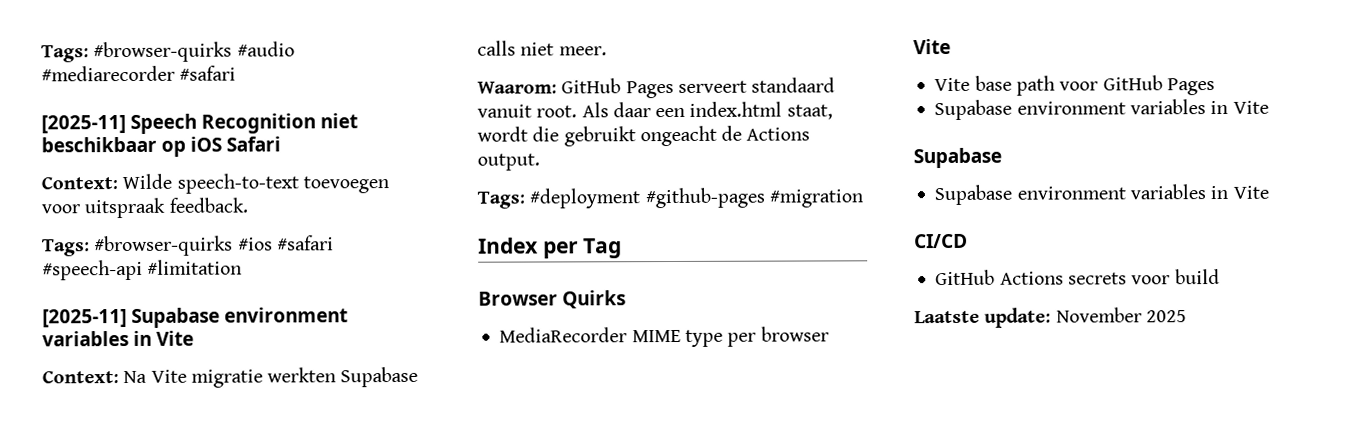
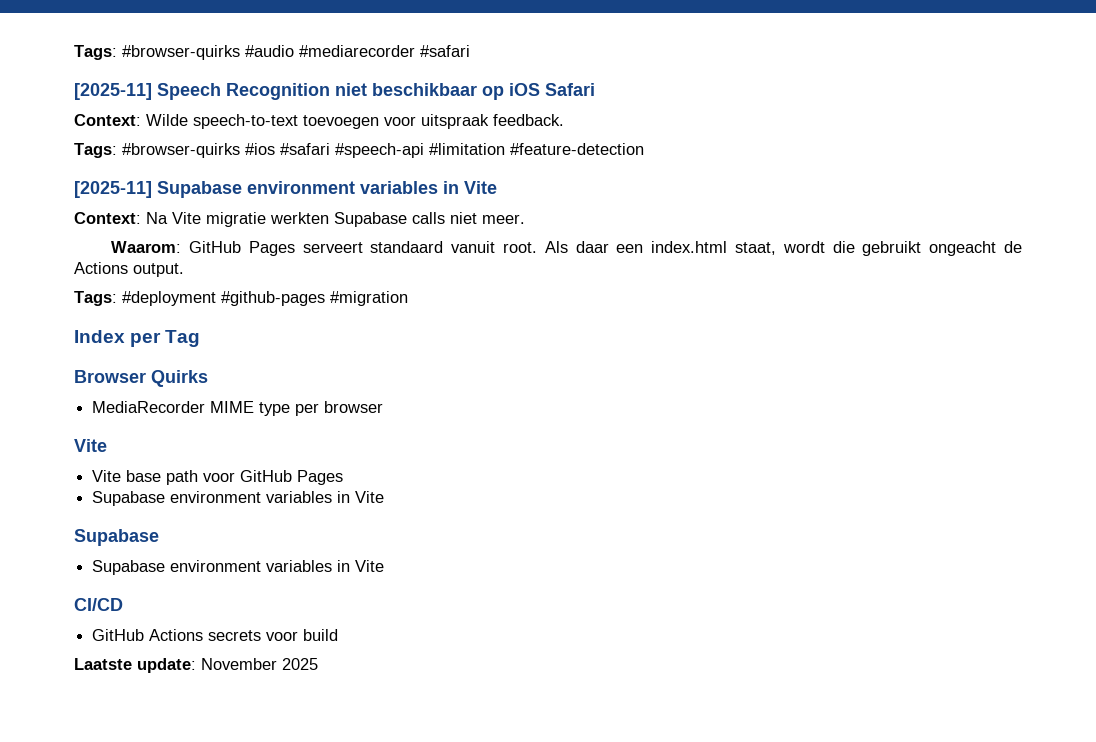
(243, 267) none -> [510,143,644,155] #feature-detection

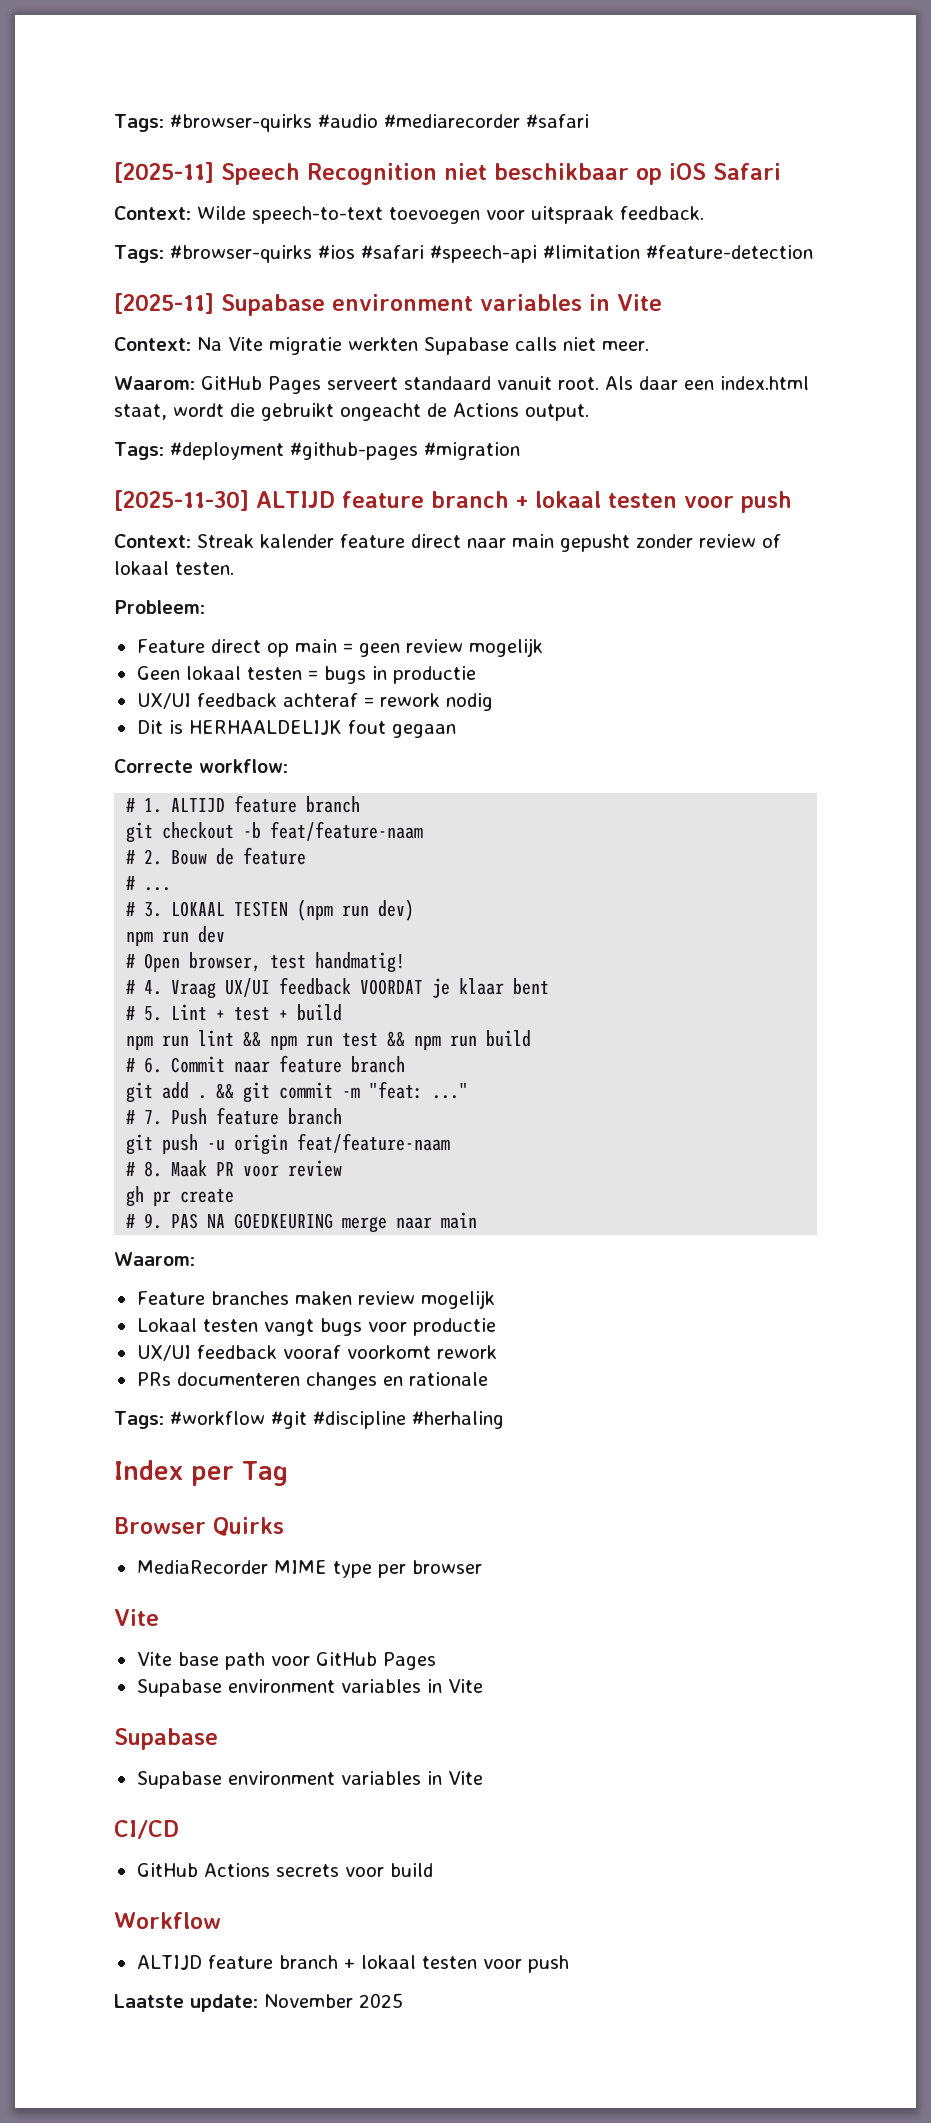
(408, 298) none -> [114,490,792,513] [114,534,781,552] [114,561,234,575] [114,600,205,614] [136,638,543,657] [136,666,476,684] [136,693,493,711] [136,720,456,738] [114,759,288,773] [126,795,361,813] [126,821,424,843] [126,847,307,865] [126,876,172,891] [126,899,415,921] [126,926,226,946] [126,952,406,973] [126,977,550,999] [126,1004,343,1021] [126,1030,532,1050] [126,1055,406,1073] [126,1081,469,1103] [126,1107,343,1125] [126,1133,451,1155] [126,1160,343,1177] [126,1186,235,1207] [126,1212,478,1233] [114,1252,195,1266] [136,1290,495,1309] [136,1318,496,1336] [136,1345,497,1361] [136,1372,488,1390] [114,1411,504,1429] // [2025-11-30] ALTIJD feature branch + lokaal testen voor push // Context: Streak kalender feature direct naar main gepusht zonder review of lokaal testen. // Probleem: // Feature direct op main = geen review mogelijk // Geen lokaal testen = bugs in productie // UX/UI feedback achteraf = rework nodig // Dit is HERHAALDELIJK fout gegaan // Correcte workflow: // # 1. ALTIJD feature branch // git checkout -b feat/feature-naam // # 2. Bouw de feature // # ... // # 3. LOKAAL TESTEN (npm run dev) // npm run dev // # Open browser, test handmatig! // # 4. Vraag UX/UI feedback VOORDAT je klaar bent // # 5. Lint + test + build // npm run lint && npm run test && npm run build // # 6. Commit naar feature branch // git add . && git commit -m "feat: ..." // # 7. Push feature branch // git push -u origin feat/feature-naam // # 8. Maak PR voor review // gh pr create // # 9. PAS NA GOEDKEURING merge naar main // Waarom: // Feature branches maken review mogelijk // Lokaal testen vangt bugs voor productie // UX/UI feedback vooraf voorkomt rework // PRs documenteren changes en rationale // Tags: #workflow #git #discipline #herhaling
(339, 635) none -> [114,1912,221,1929] [136,1955,569,1973] // Workflow // ALTIJD feature branch + lokaal testen voor push

